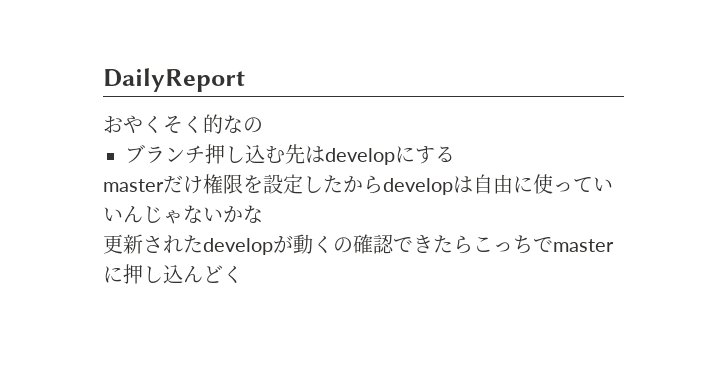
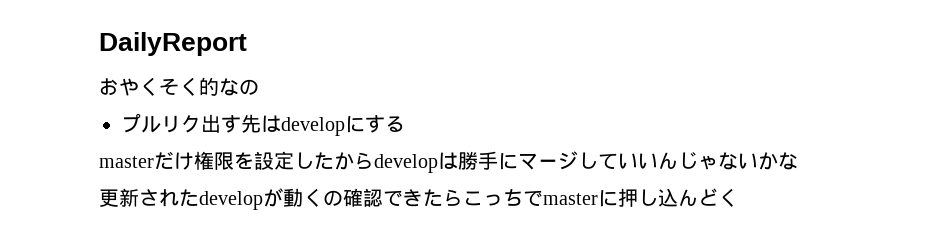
[125,144,285,164] ブランチ押し込む -> [121,113,241,133] プルリク出す
[473,174,573,194] 自由に使っ -> [458,151,598,170] 勝手にマージし

